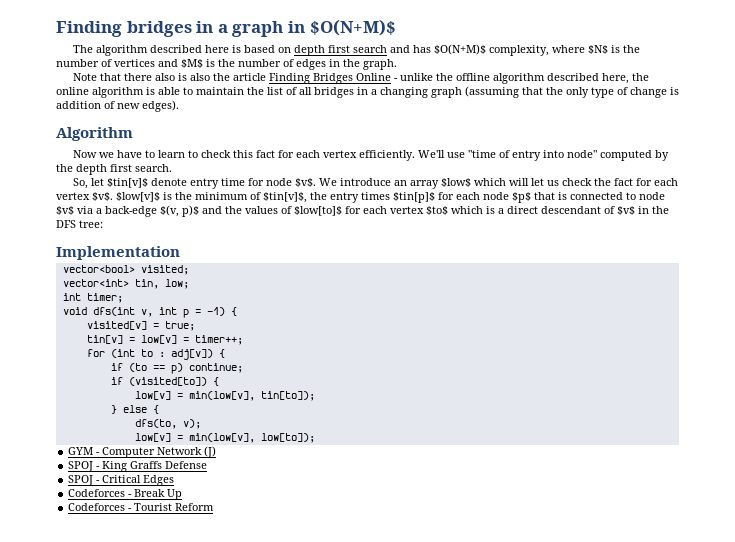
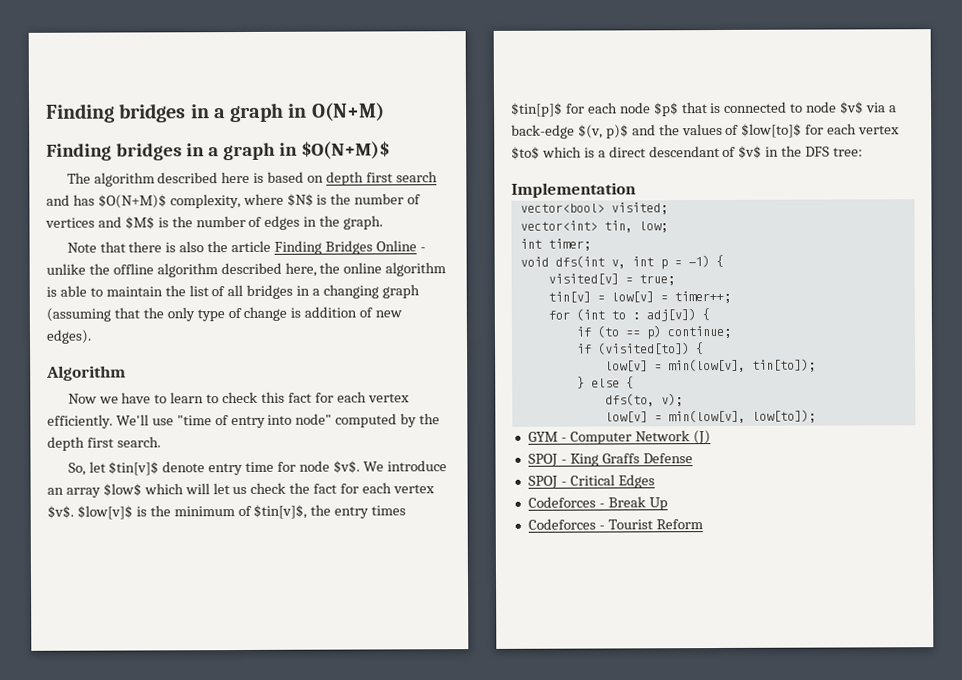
[56,21,305,37] Finding bridges in a graph in -> [46,102,385,123] [46,142,298,161] Finding bridges in a graph in O(N+M) // Finding bridges in a graph in
[154,73,175,81] also -> (163, 247) none

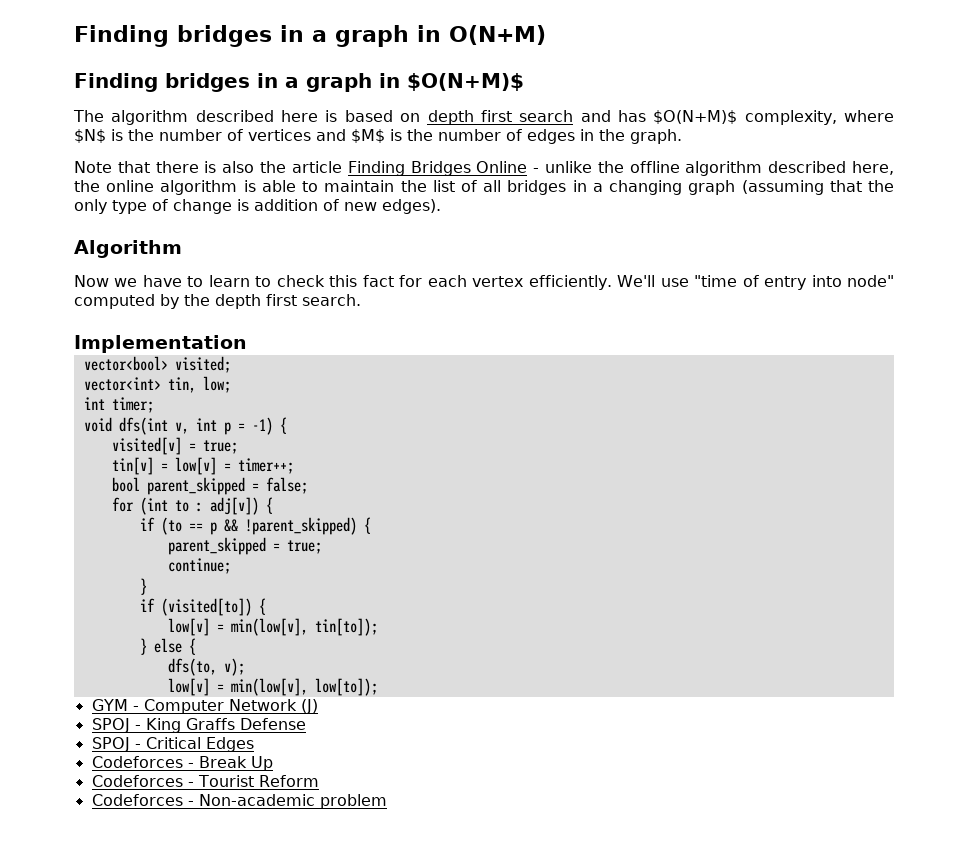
[67,460,447,476] [47,482,435,498] [47,504,407,520] [511,101,897,117] [511,123,901,139] [511,145,864,160] // So, let $tin[v]$ denote entry time for node $v$. We introduce an array $low$ which will let us check the fact for each vertex $v$. $low[v]$ is the minimum of $tin[v]$, the entry times $tin[p]$ for each node $p$ that is connected to node $v$ via a back-edge $(v, p)$ and the values of $low[to]$ for each vertex $to$ which is a direct descendant of $v$ in the DFS tree: -> (361, 300) none
(731, 297) none -> [111,477,308,495] // bool parent_skipped = false;
[645,325,661,340] p) -> [209,517,371,535] [167,537,322,555] p && !parent_skipped) { // parent_skipped = true; //
(731, 332) none -> [139,578,147,595] // }
(703, 524) none -> [91,794,387,809] // Codeforces - Non-academic problem

